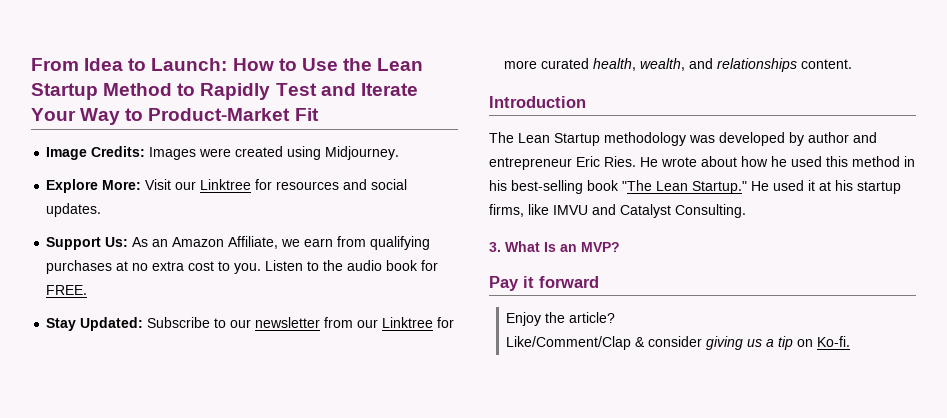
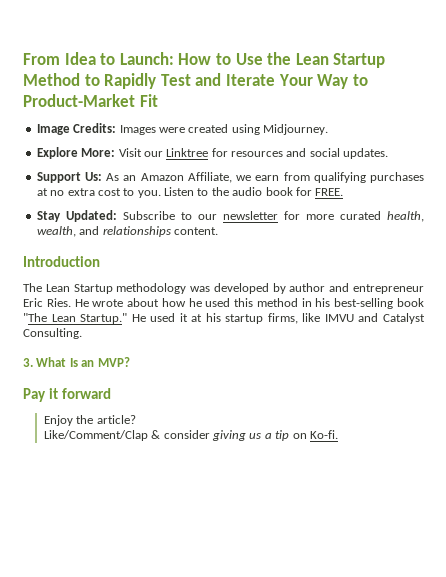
[324,317,434,328] from our Linktree -> (278, 215) none

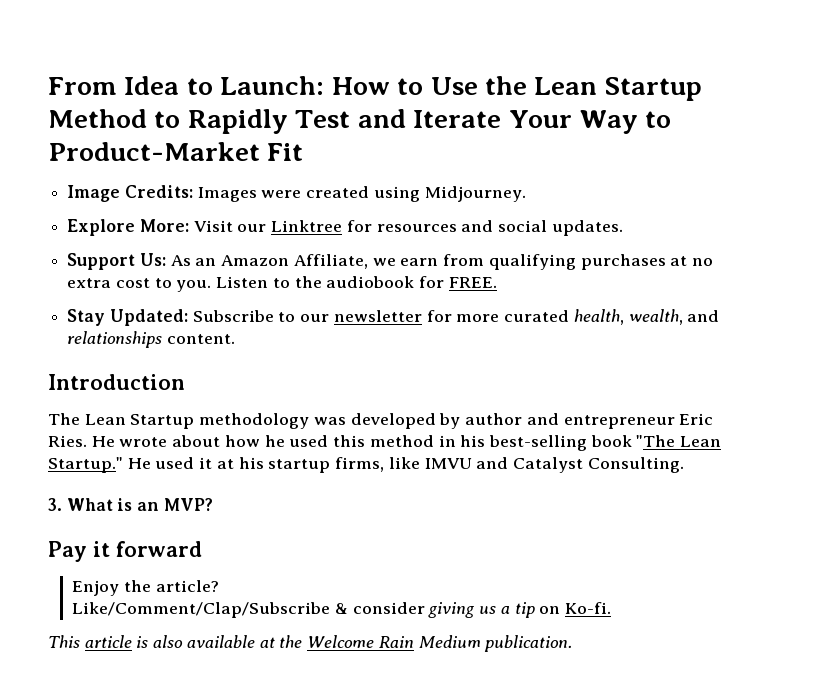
[232,187,293,196] audio book -> [326,276,415,288] audiobook
[69,358,78,367] Is -> [117,498,133,511] is
[43,430,148,441] Like/Comment/Clap -> [72,602,331,618] Like/Comment/Clap/Subscribe
(338, 434) none -> [48,635,573,652] // This article is also available at the Welcome Rain Medium publication.

